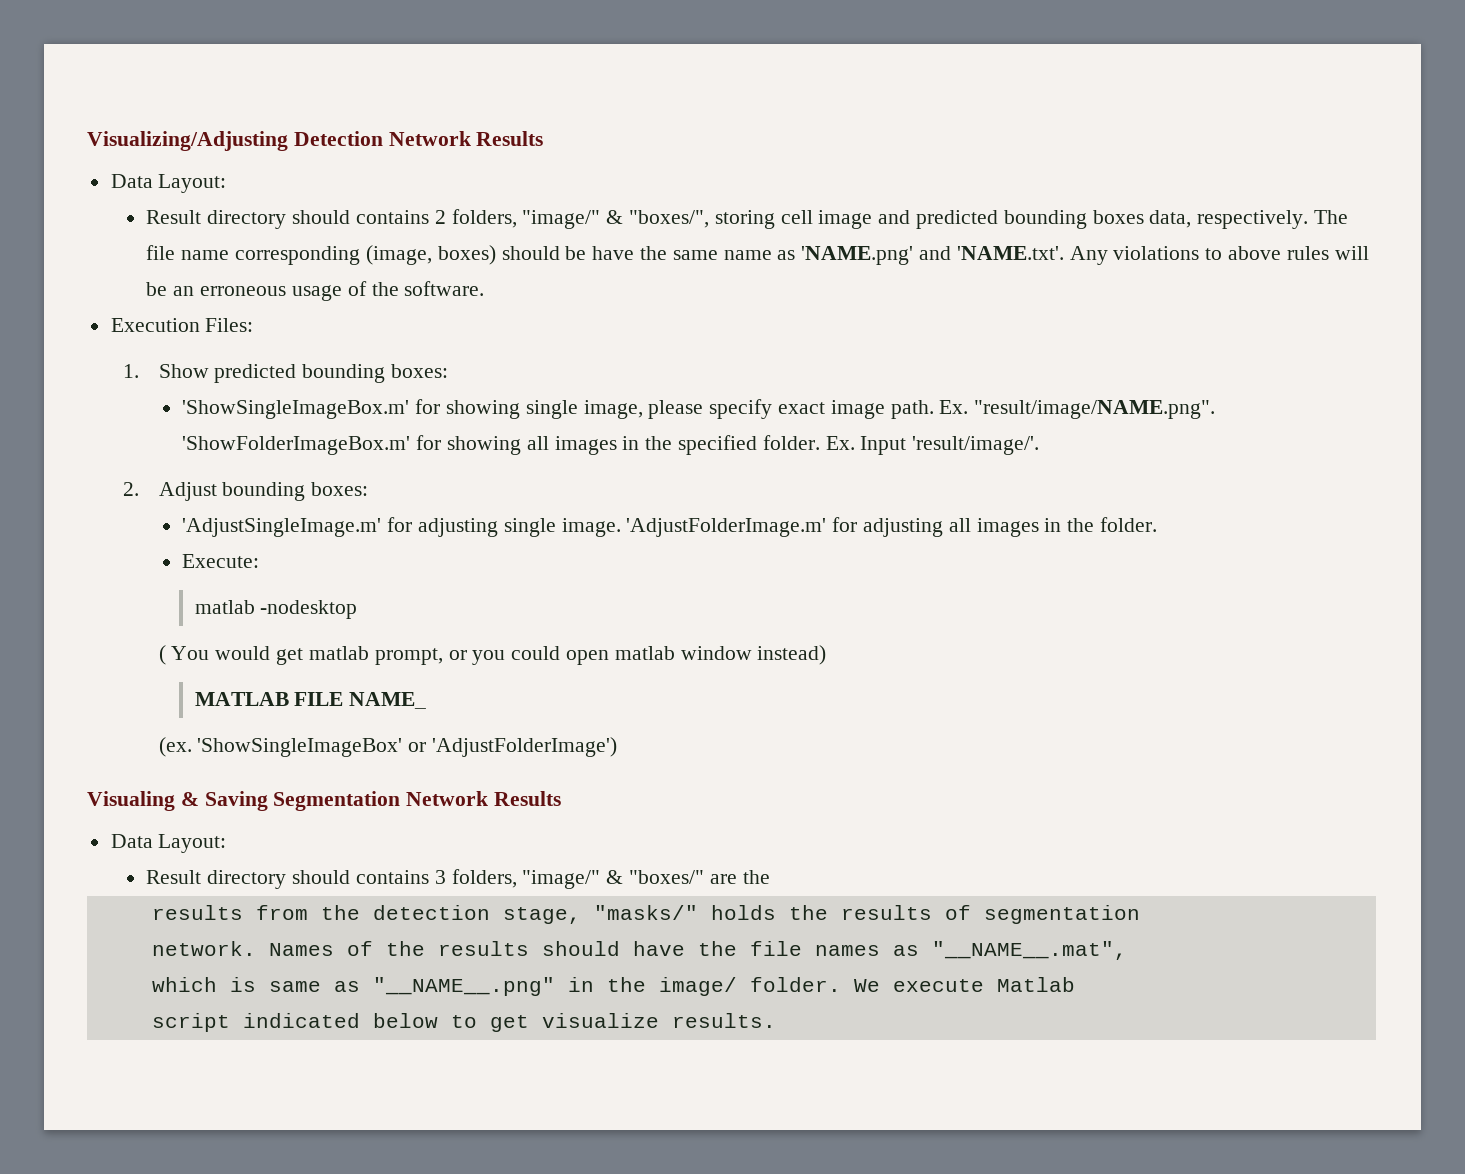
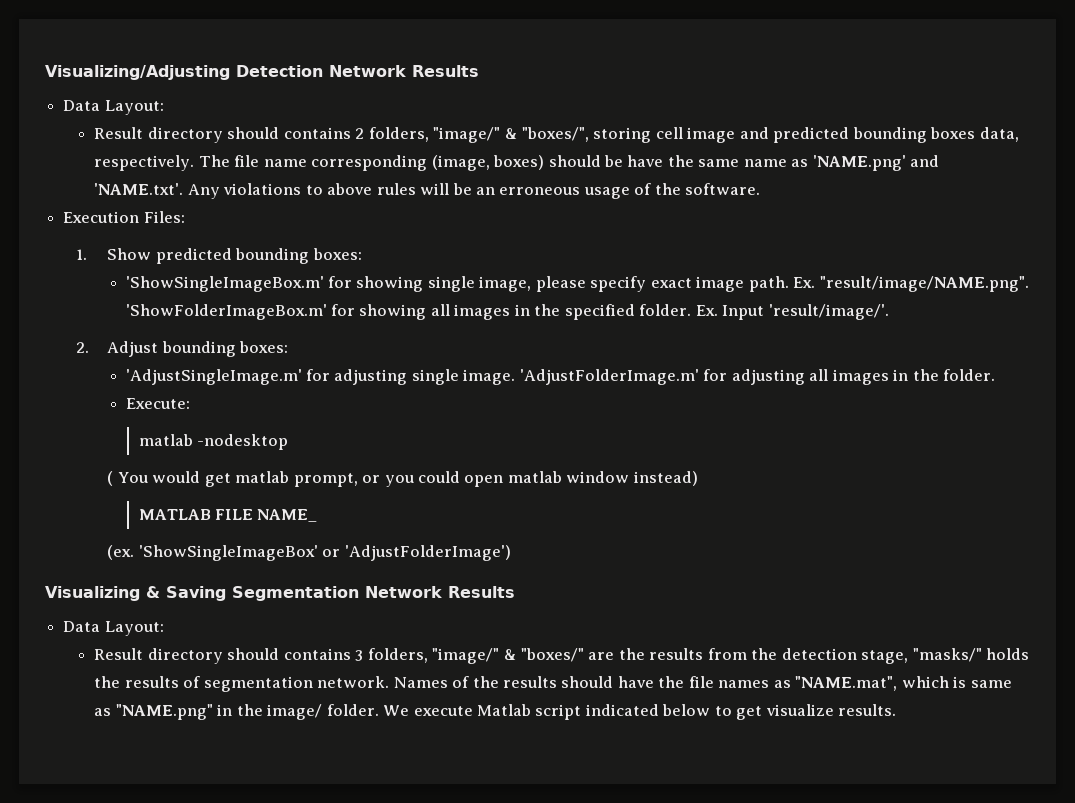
[87,791,175,811] Visualing -> [45,586,140,601] Visualizing
(770, 877) // -> (645, 654) none
(1140, 914) // -> (313, 684) none
[931,941,1127,960] "__NAME__.mat", // -> [795,676,898,691] "NAME.mat",
[372,977,555,996] "__NAME__.png" -> [115,704,213,720] "NAME.png"
(1075, 984) // -> (531, 710) none

